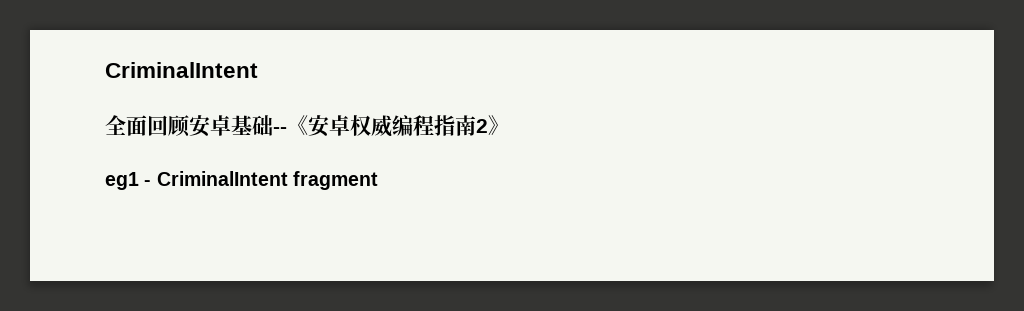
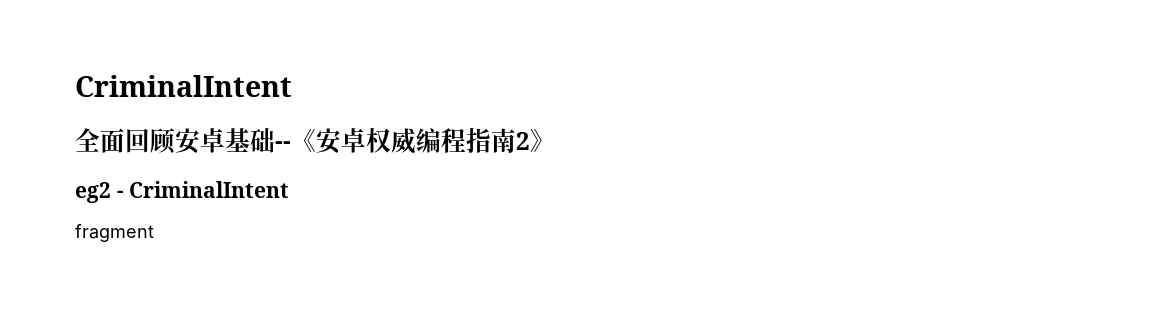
[105,172,139,190] eg1 -> [75,182,111,203] eg2
(288, 178) none -> (290, 189) //

